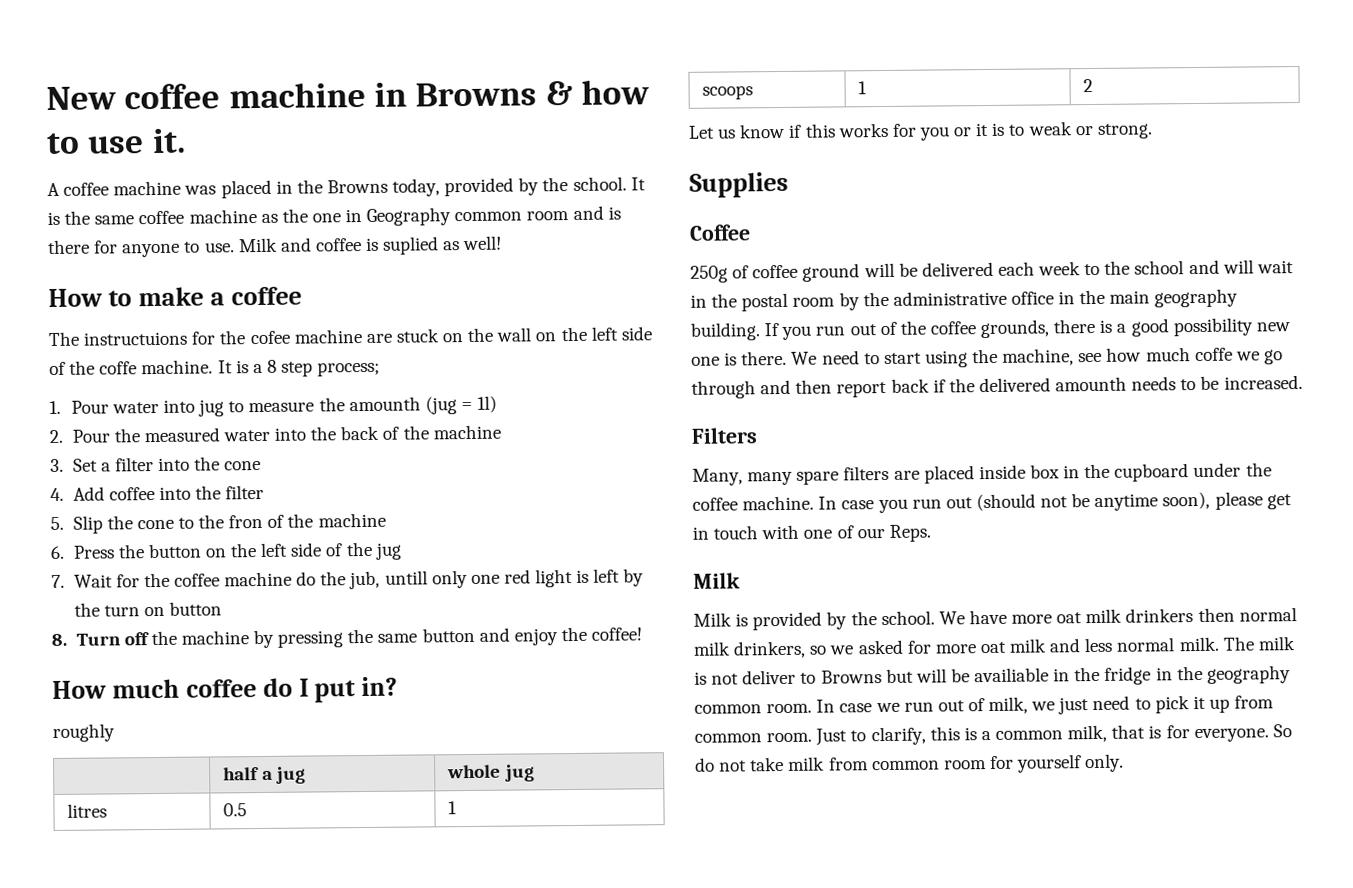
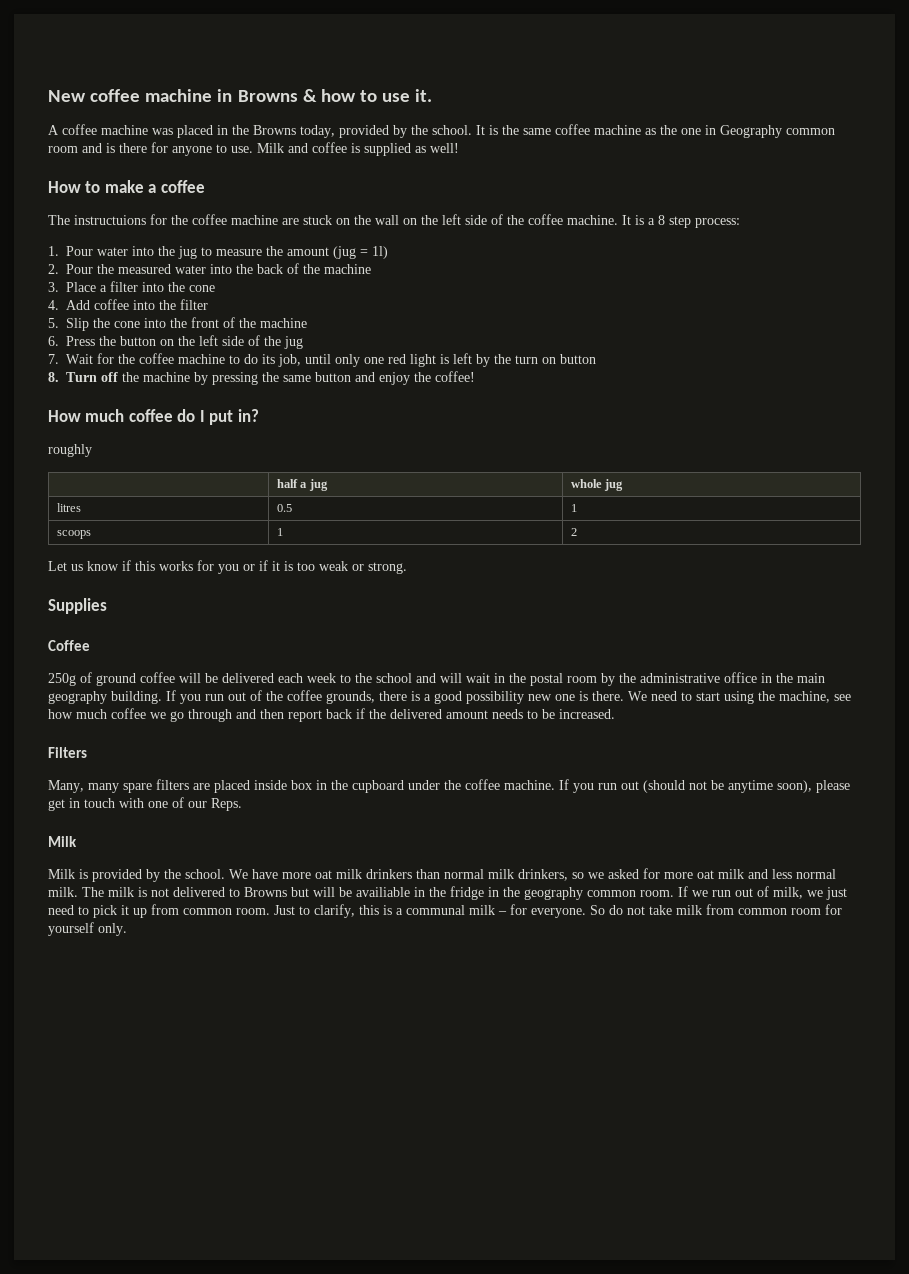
[382,236,440,255] suplied -> [364,143,411,156] supplied
[249,330,291,345] cofee -> [192,214,227,225] coffee
[99,361,138,375] coffe -> [528,214,563,225] coffee
[317,361,381,377] process; -> [695,218,740,228] process:
(196, 406) none -> [158,246,175,256] the
[348,396,421,412] amounth -> [287,247,329,256] amount
[72,458,98,472] Set -> [66,282,96,292] Place
[177,514,264,529] to the fron -> [144,317,219,328] into the front
[296,570,428,590] do the jub, untill -> [229,354,331,367] to do its job, until
(973, 132) none -> [259,560,268,571] if
[1008,124,1026,136] to -> [297,562,315,571] too
[752,263,861,282] coffee ground -> [96,672,175,686] ground coffee
[1194,347,1233,362] coffe -> [111,708,146,719] coffee
[1055,376,1128,392] amounth -> [446,710,488,719] amount
[818,496,875,510] In case -> [559,779,569,790] If
[1197,607,1235,623] then -> [416,869,440,879] than
[742,669,797,685] deliver -> [173,887,225,897] delivered
[816,699,873,713] In case -> [678,886,688,897] If
[995,724,1162,743] common milk, that is -> [406,905,507,915] communal milk –

